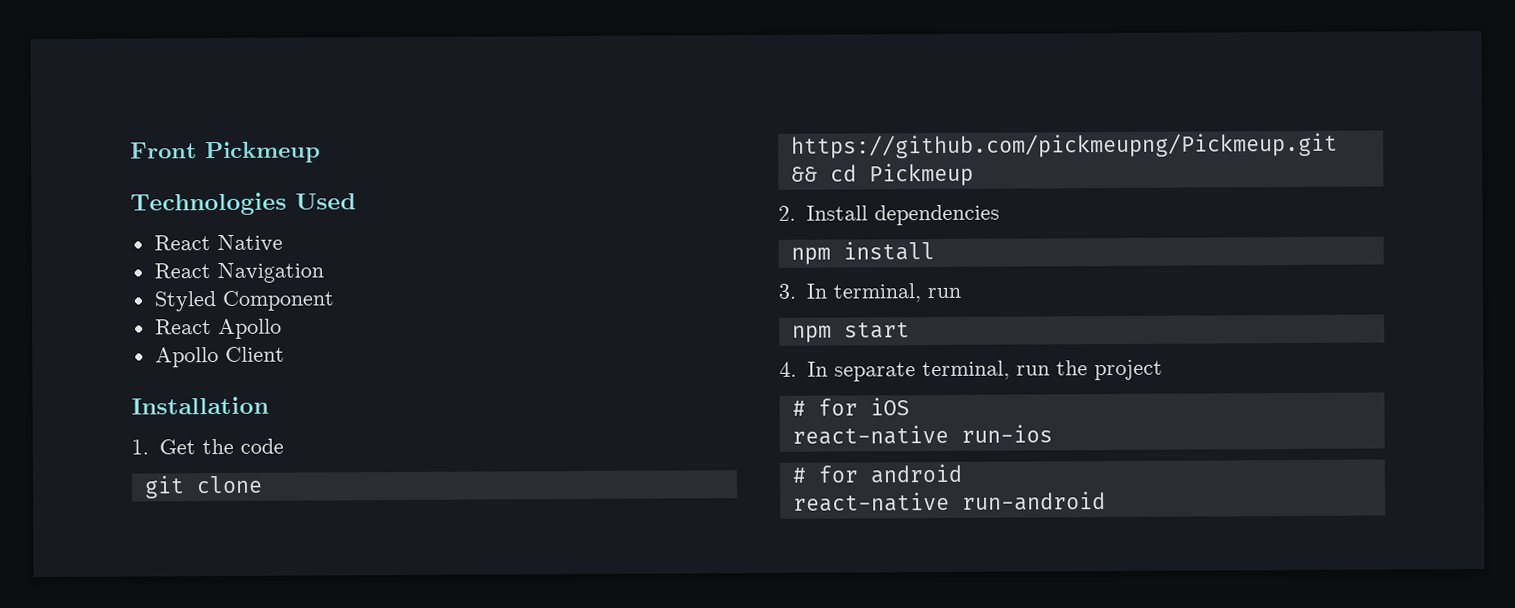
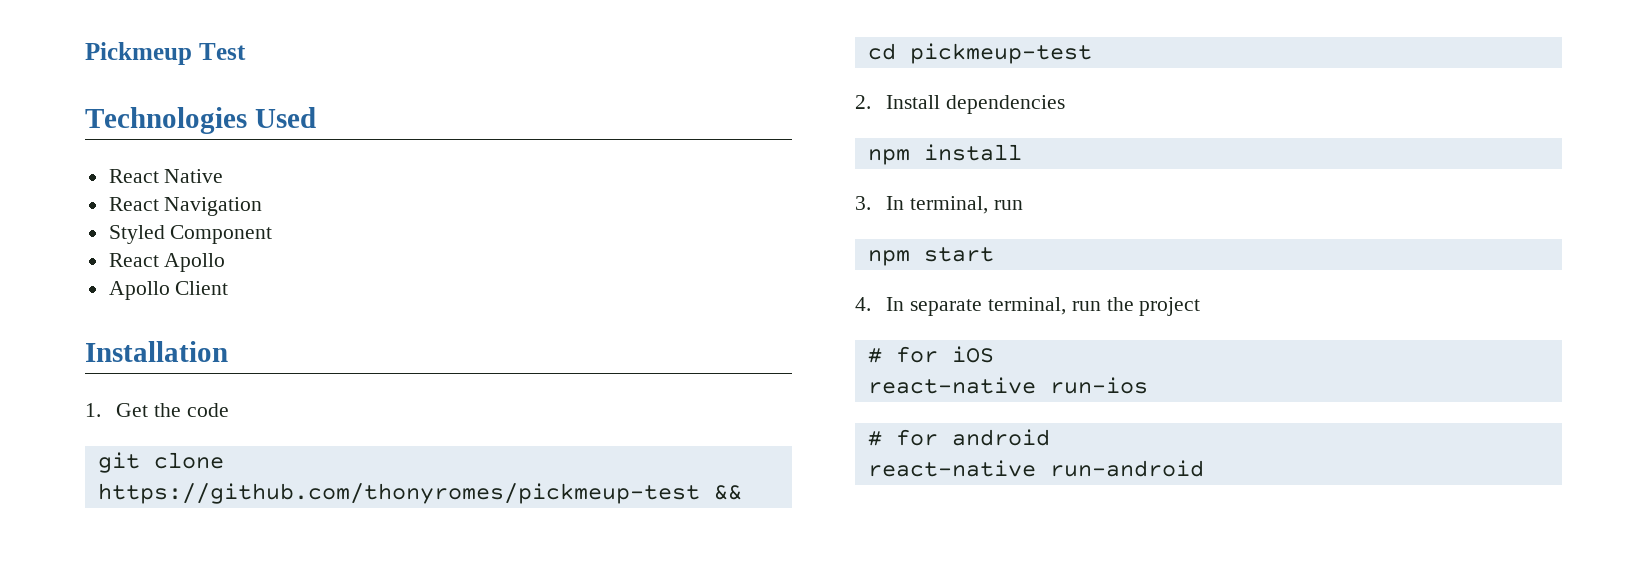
[130,141,321,164] Front Pickmeup -> [85,42,246,65] Pickmeup Test
[790,132,1338,159] https://github.com/pickmeupng/Pickmeup.git -> [97,483,700,504] https://github.com/thonyromes/pickmeup-test
[868,162,974,187] Pickmeup -> [909,43,1092,64] pickmeup-test

